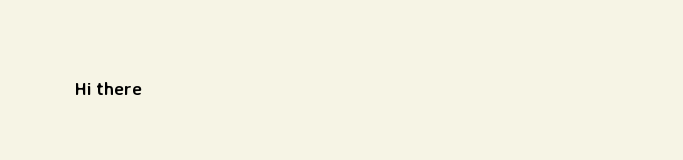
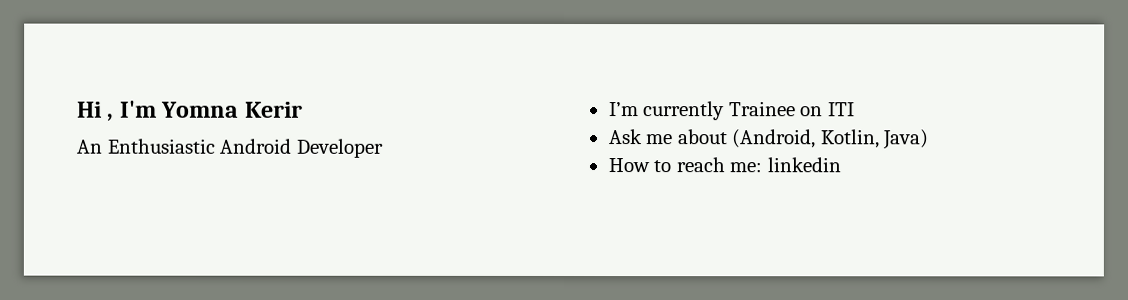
[96,82,142,95] there -> [107,100,303,122] [76,138,384,158] [608,101,855,121] [608,129,930,150] [607,157,841,173] , I'm Yomna Kerir // An Enthusiastic Android Developer // I’m currently Trainee on ITI // Ask me about (Android, Kotlin, Java) // How to reach me: linkedin

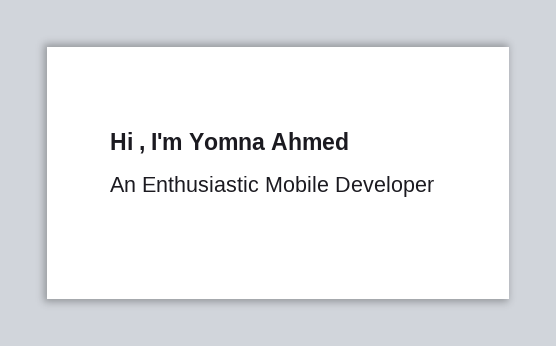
[244,101,303,118] Kerir -> [270,132,349,150] Ahmed
[219,138,293,154] Android -> [265,176,329,192] Mobile
[608,101,855,121] [608,129,930,150] [607,157,841,173] // I’m currently Trainee on ITI // Ask me about (Android, Kotlin, Java) // How to reach me: linkedin -> (434, 186) none

